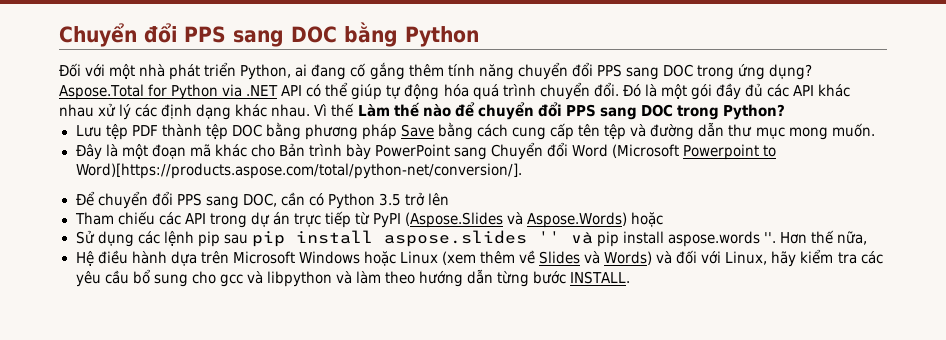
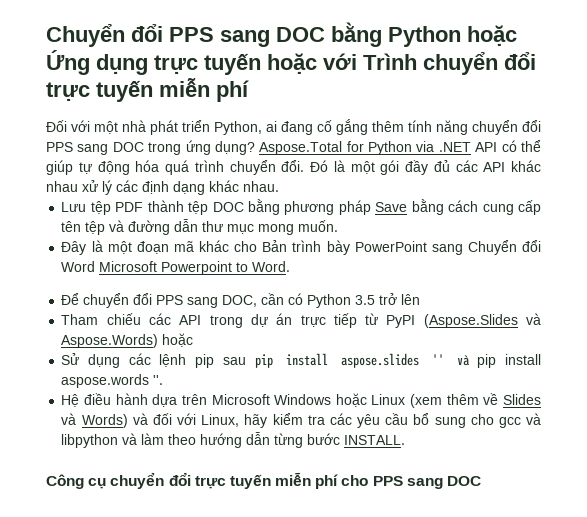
(479, 36) none -> [467,25,517,46] [46,50,536,75] [46,78,249,102] hoặc Ứng dụng trực tuyến hoặc với Trình chuyển đổi trực tuyến miễn phí
[314,102,785,120] Vì thế Làm thế nào để chuyển đổi PPS sang DOC trong Python? -> (279, 186) none
[612,144,680,158] (Microsoft -> [99,261,158,272] Microsoft
[75,163,523,179] Word)[https://products.aspose.com/total/python-net/conversion/]. -> [252,261,291,272] Word.
[780,230,868,245] Hơn thế nữa, -> (164, 380) none
(631, 277) none -> [46,472,482,489] // Công cụ chuyển đổi trực tuyến miễn phí cho PPS sang DOC

